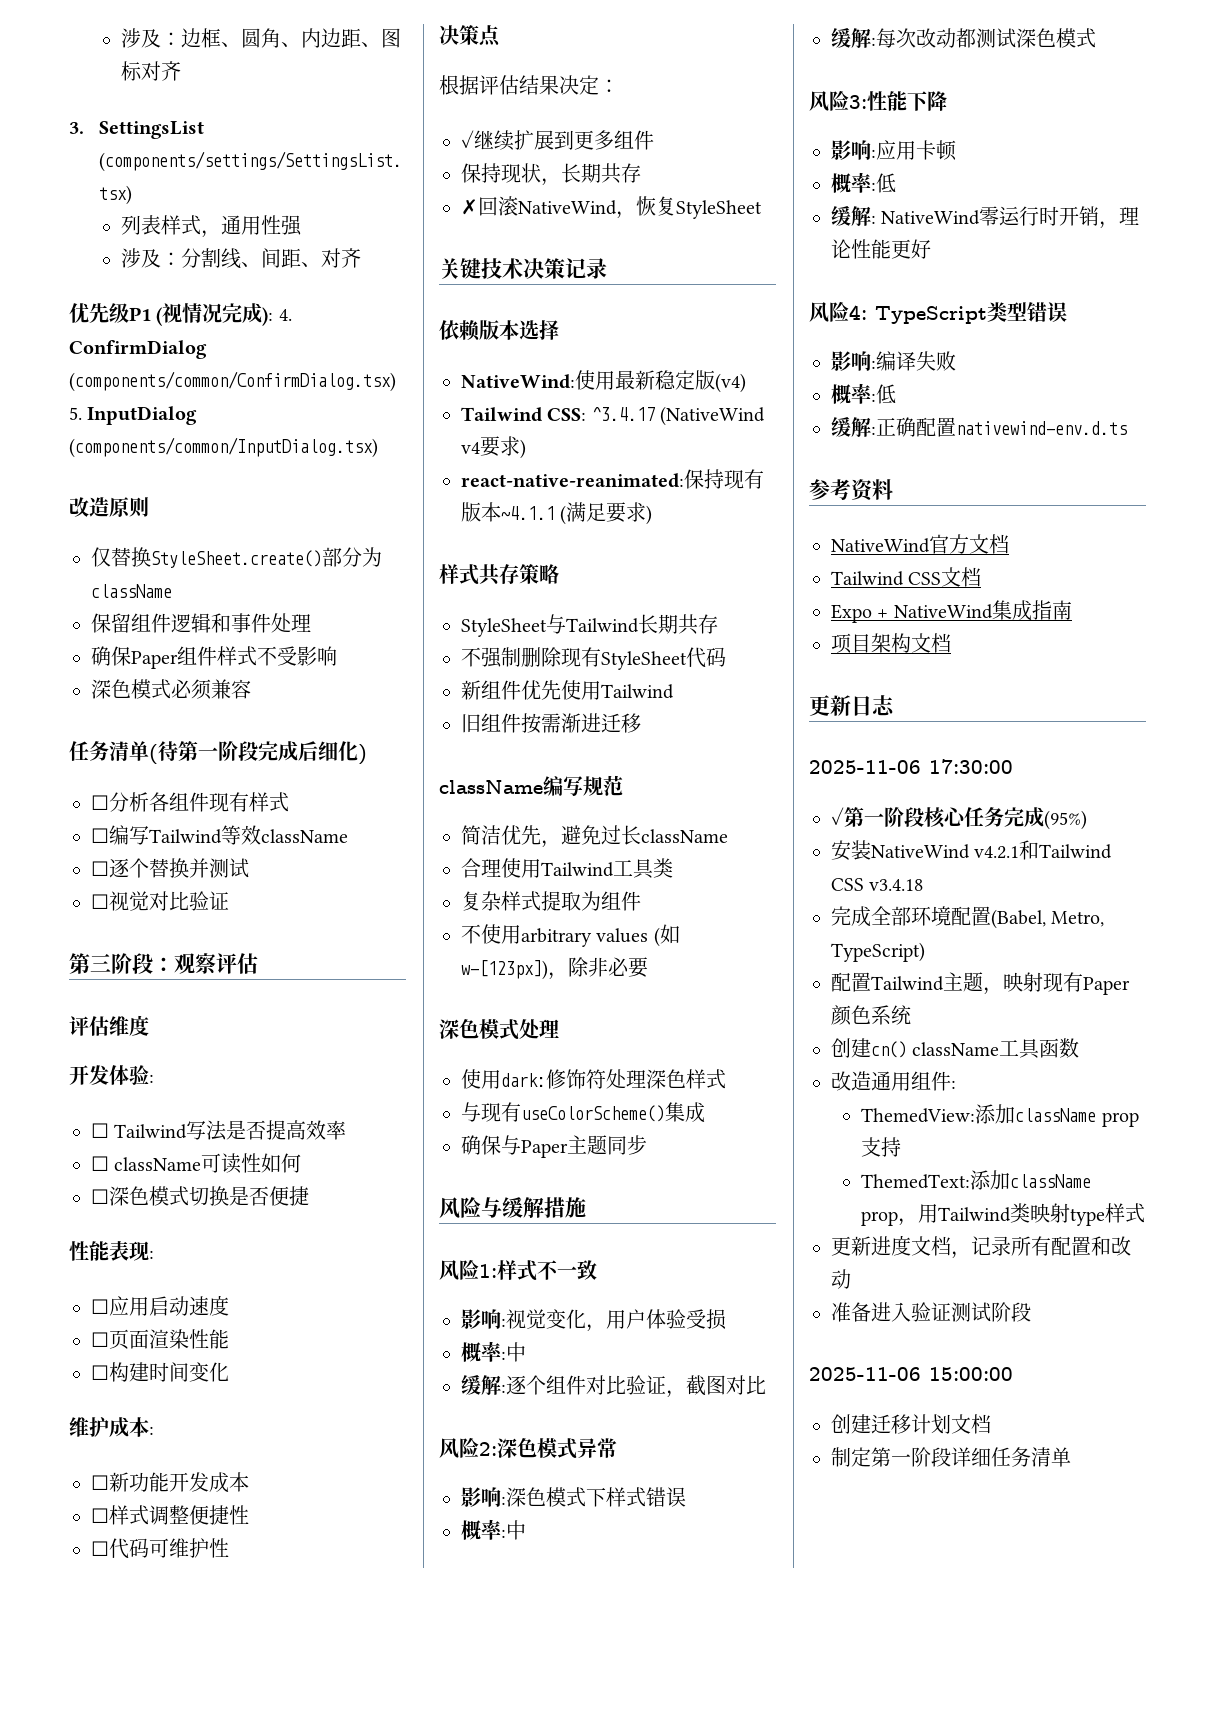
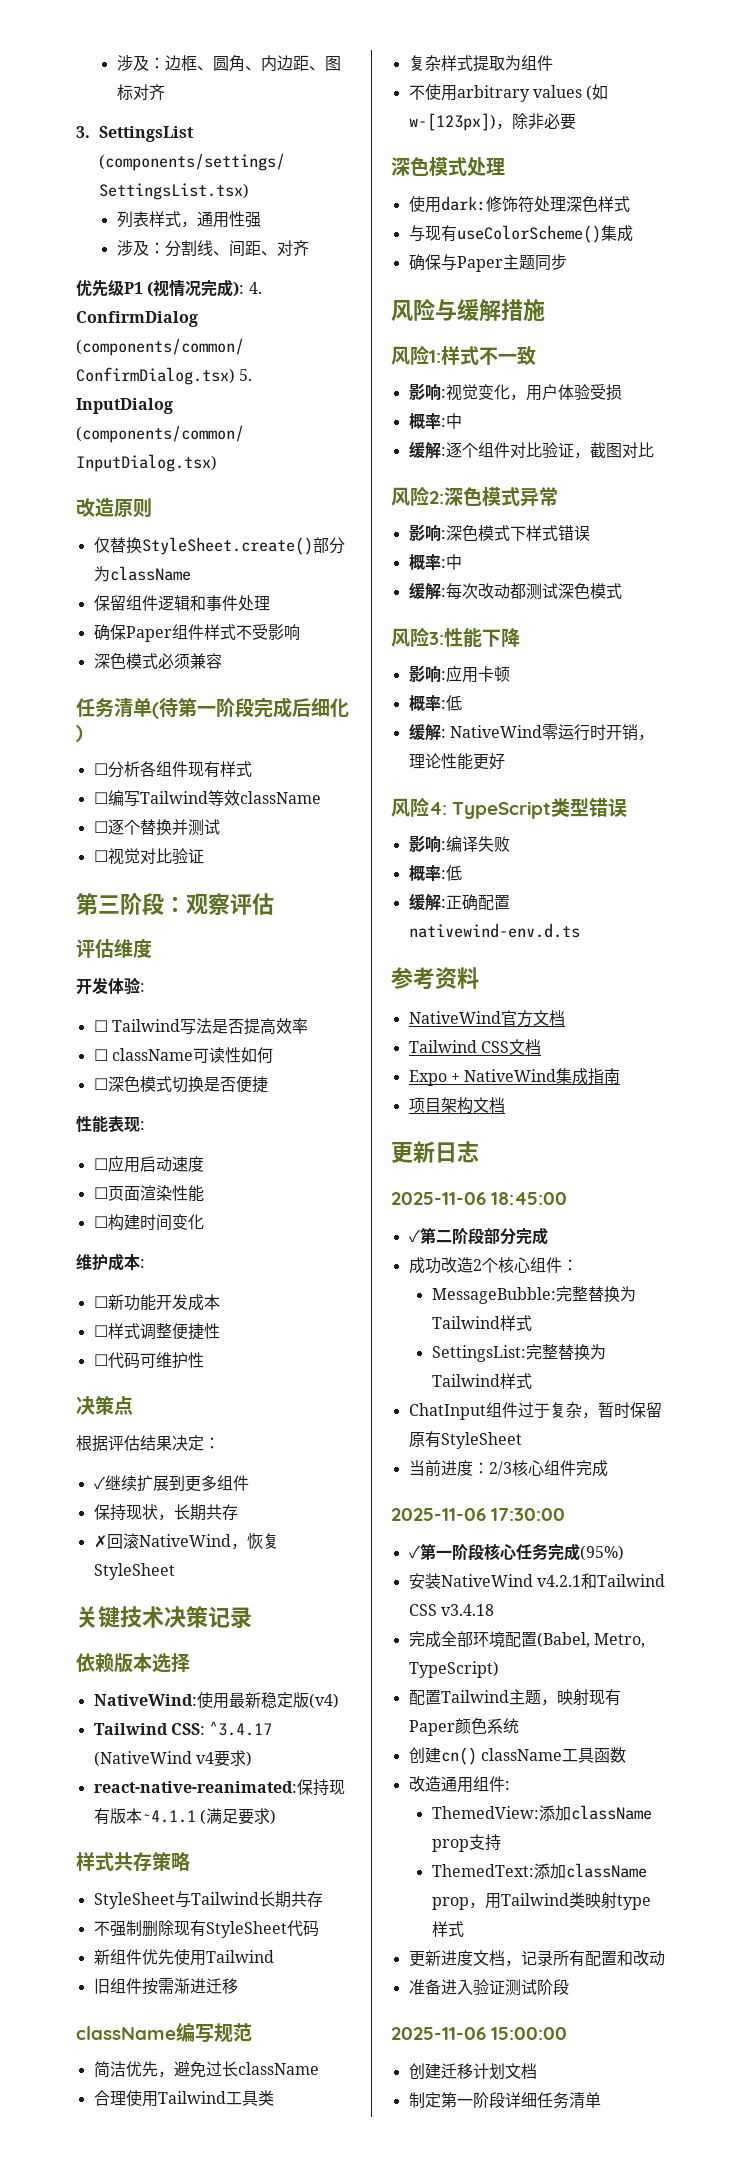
(895, 705) none -> [391,1192,568,1205] [408,1227,548,1245] [408,1257,578,1274] [431,1286,636,1304] [431,1315,532,1331] [431,1344,606,1362] [431,1373,532,1389] [408,1402,662,1420] [408,1431,522,1449] [408,1460,608,1477] // 2025-11-06 18:45:00 // ✓第二阶段部分完成 // 成功改造2个核心组件： // MessageBubble:完整替换为Tailwind样式 // SettingsList:完整替换为Tailwind样式 // ChatInput组件过于复杂，暂时保留原有StyleSheet // 当前进度：2/3核心组件完成

